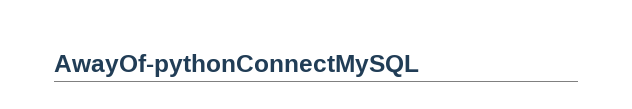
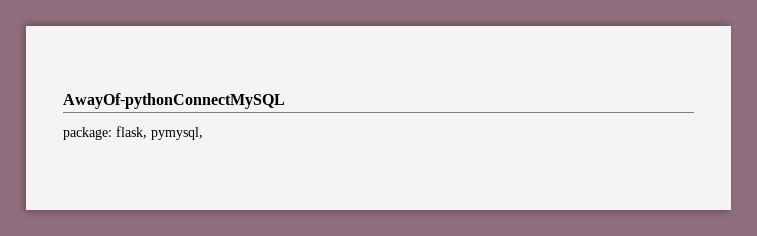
(419, 65) none -> [63,126,203,140] // package: flask, pymysql,

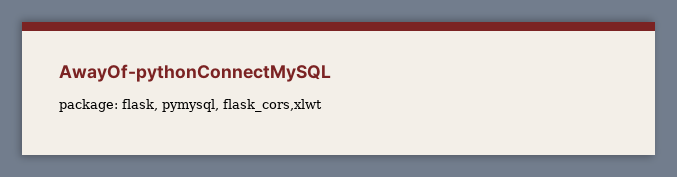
(203, 133) none -> [223,99,322,112] flask_cors,xlwt

